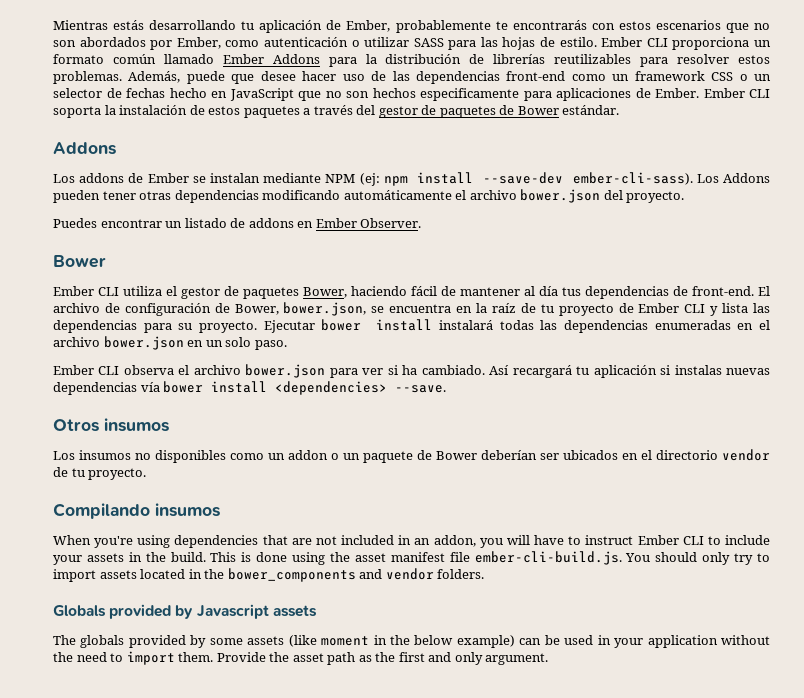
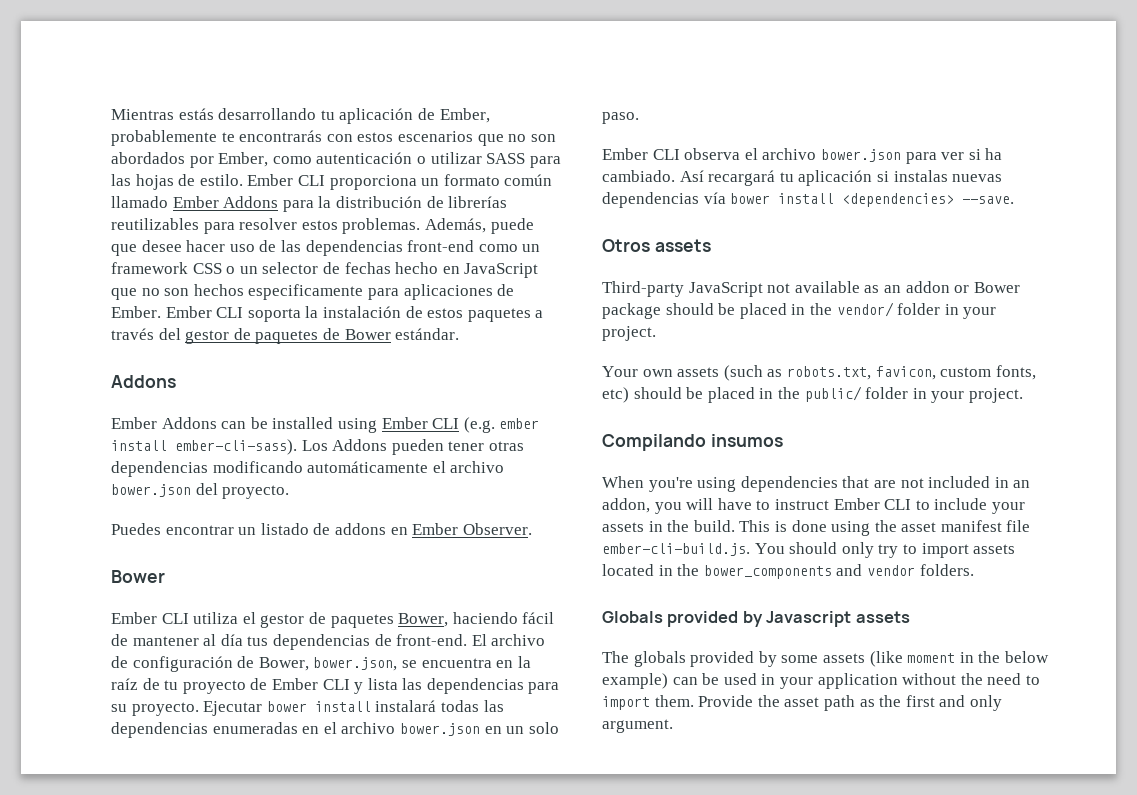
[53,172,564,186] Los addons de Ember se instalan mediante NPM (ej: npm install --save-dev -> [111,417,540,433] [111,440,167,451] Ember Addons can be installed using Ember CLI (e.g. ember install
[104,418,169,432] [53,449,770,463] [53,467,147,480] insumos // Los insumos no disponibles como un addon o un paquete de Bower deberían ser ubicados en el directorio vendor de tu proyecto. -> [654,239,711,252] [602,281,1020,297] [602,302,997,319] [602,326,656,341] [602,365,1036,381] [602,386,1023,403] assets // Third-party JavaScript not available as an addon or Bower package should be placed in the vendor/ folder in your project. // Your own assets (such as robots.txt, favicon, custom fonts, etc) should be placed in the public/ folder in your project.

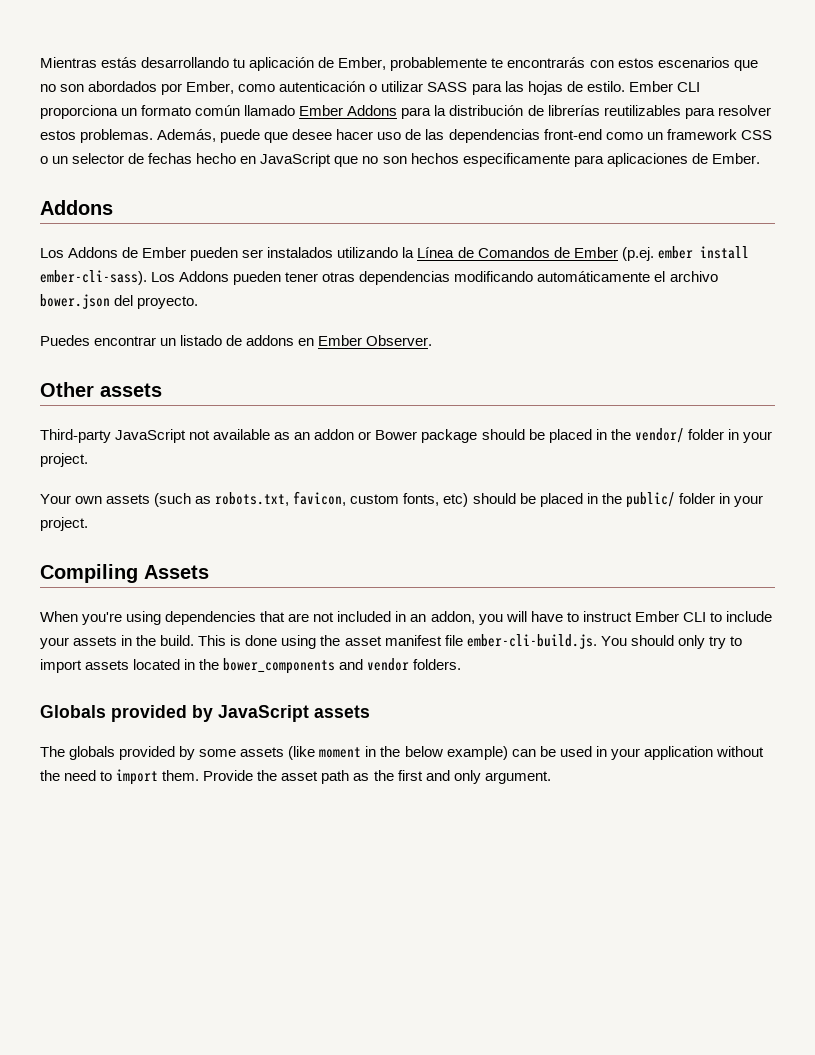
[165,306,544,322] [111,328,460,344] [111,375,176,388] [111,417,495,433] Ember CLI soporta la instalación de estos paquetes a través del gestor de paquetes de Bower estándar. // Addons // Ember Addons can be installed using Ember CLI (e.g. -> [40,200,113,215] [40,247,654,261] // Addons // Los Addons de Ember pueden ser instalados utilizando la Línea de Comandos de Ember (p.ej.
[111,570,165,583] [111,612,555,628] [111,634,546,650] [111,656,531,672] [111,678,560,694] [111,700,504,716] [111,722,559,738] [602,112,639,124] [602,148,1003,164] [602,170,1003,186] [602,192,1015,208] [602,239,650,252] Bower // Ember CLI utiliza el gestor de paquetes Bower, haciendo fácil de mantener al día tus dependencias de front-end. El archivo de configuración de Bower, bower.json, se encuentra en la raíz de tu proyecto de Ember CLI y lista las dependencias para su proyecto. Ejecutar bower install instalará todas las dependencias enumeradas en el archivo bower.json en un solo paso. // Ember CLI observa el archivo bower.json para ver si ha cambiado. Así recargará tu aplicación si instalas nuevas dependencias vía bower install <dependencies> --save. // Otros -> [40,382,94,397] Other
[602,434,783,451] Compilando insumos -> [40,564,209,583] Compiling Assets
[766,611,852,627] Javascript -> [218,705,309,722] JavaScript

